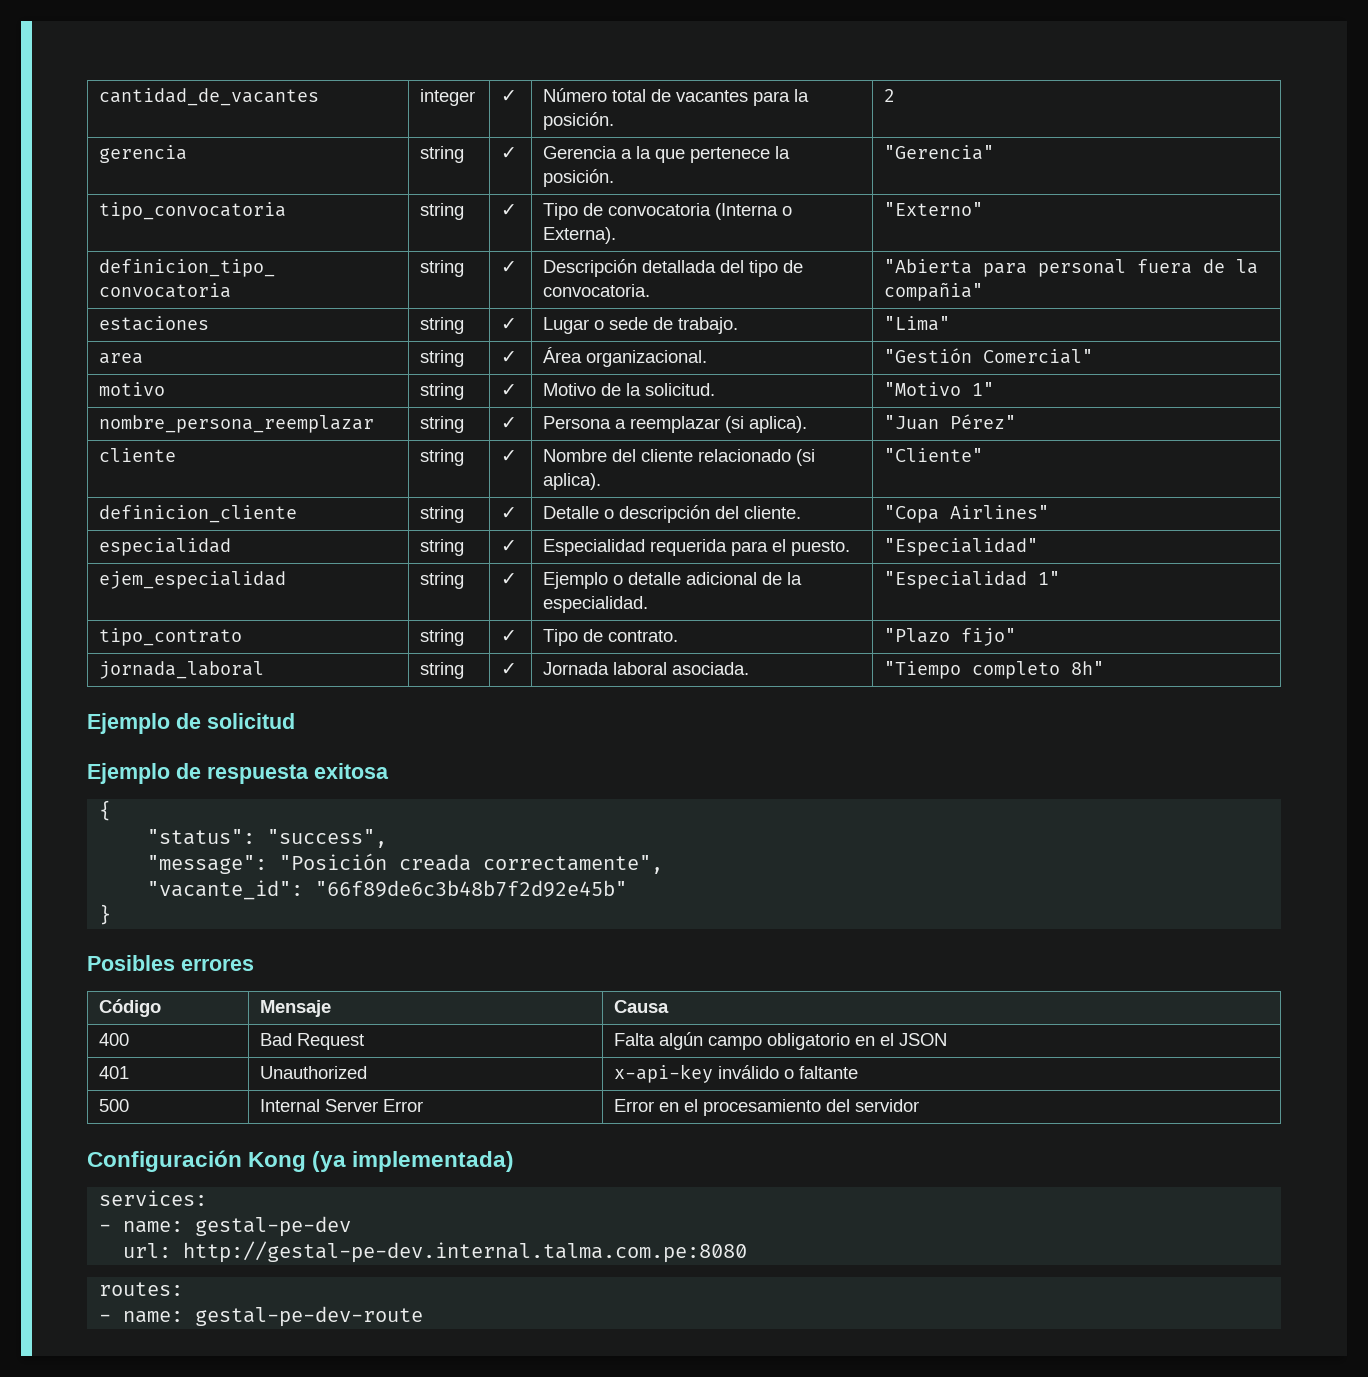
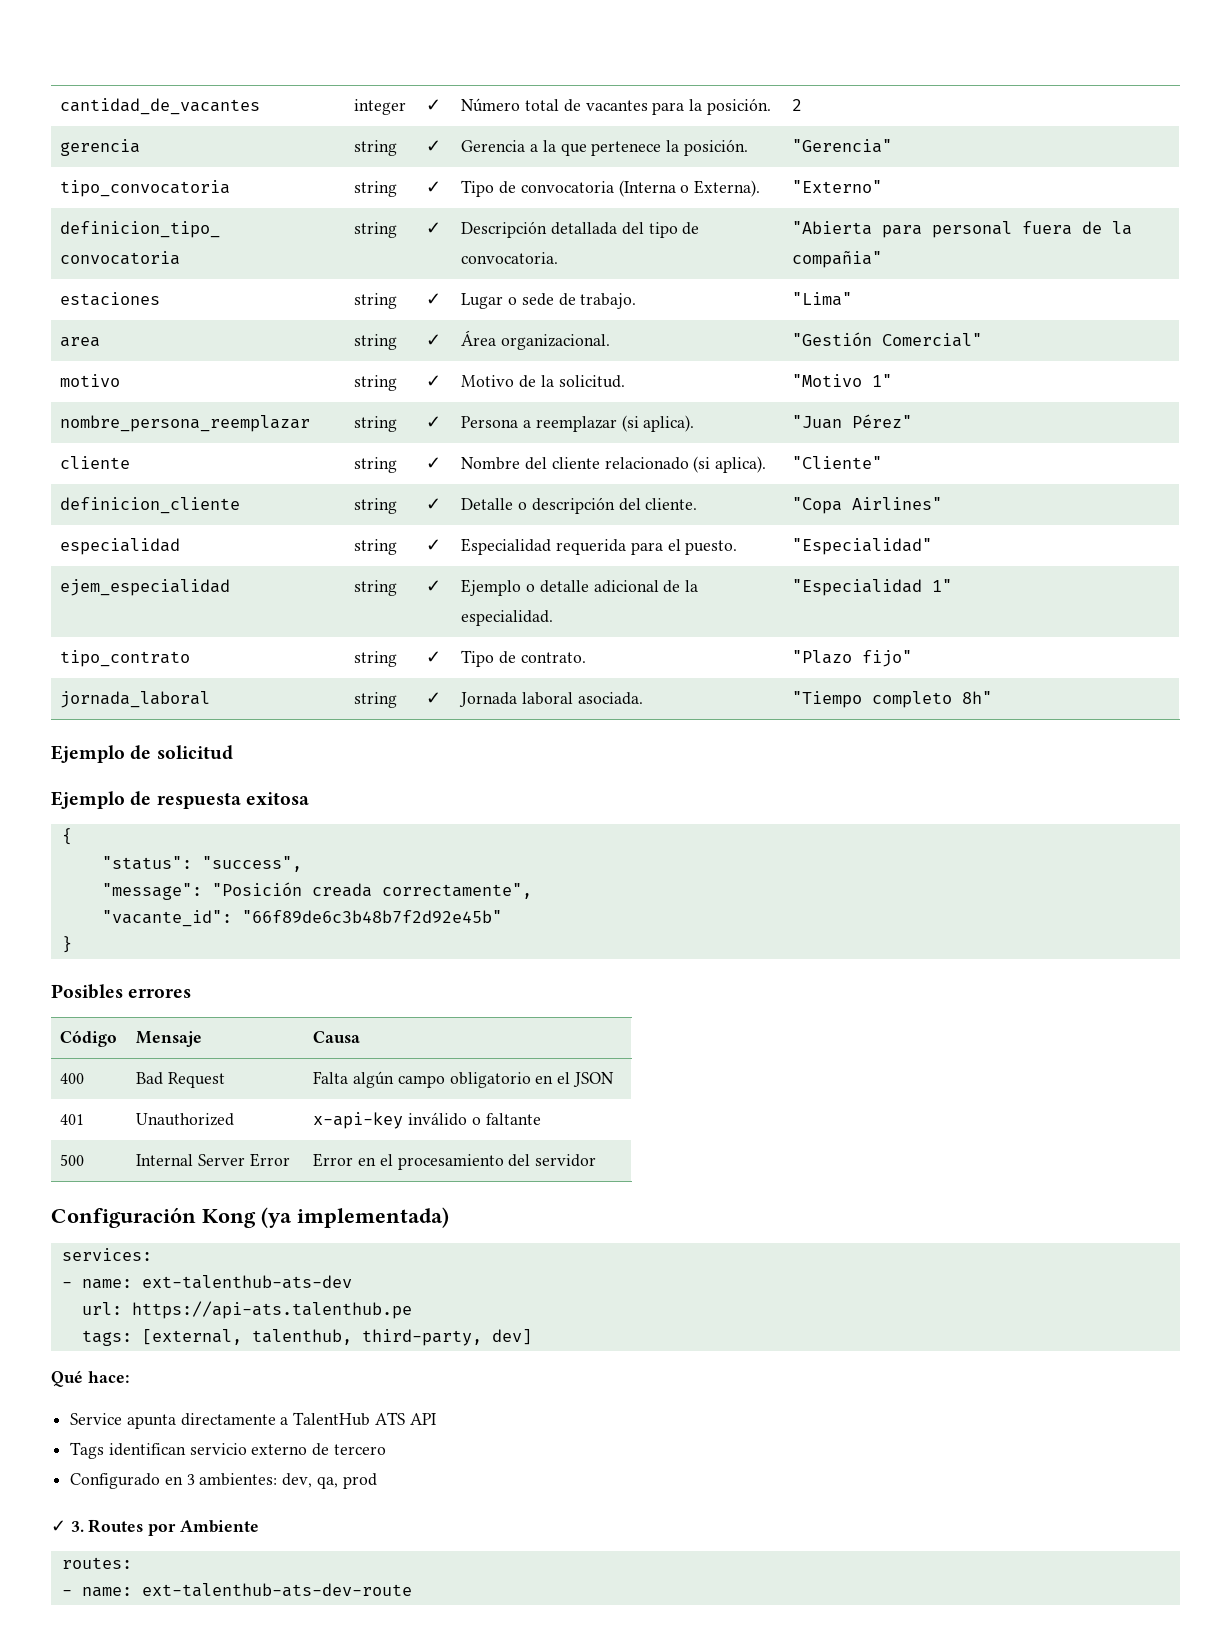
[195,1216,352,1237] gestal-pe-dev -> [141,1275,352,1289] ext-talenthub-ats-dev
[183,1241,748,1263] http://gestal-pe-dev.internal.talma.com.pe:8080 -> [131,1301,412,1319] [81,1329,532,1346] [51,1370,129,1387] [70,1412,436,1429] [70,1442,386,1459] [70,1473,377,1489] [51,1519,259,1536] https://api-ats.talenthub.pe // tags: [external, talenthub, third-party, dev] // Qué hace: // Service apunta directamente a TalentHub ATS API // Tags identifican servicio externo de tercero // Configurado en 3 ambientes: dev, qa, prod // ✓ 3. Routes por Ambiente
[195,1306,424,1327] gestal-pe-dev-route -> [141,1583,412,1597] ext-talenthub-ats-dev-route

